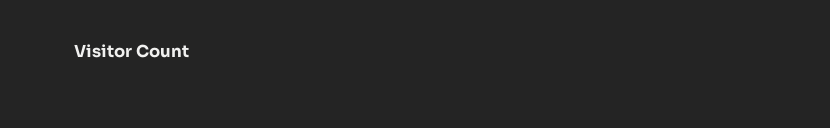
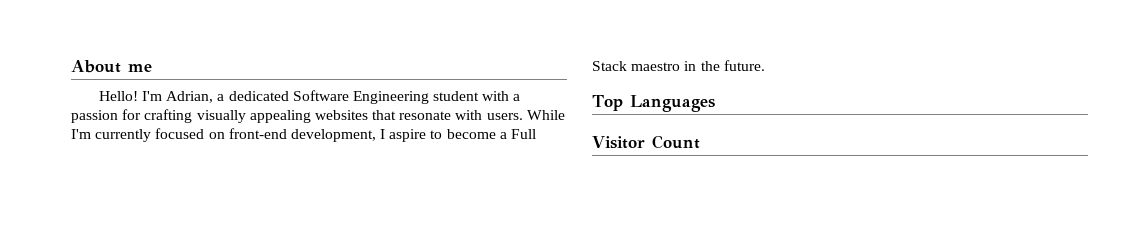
(74, 51) none -> [71,60,152,73] [98,90,521,104] [71,109,565,123] [71,128,537,142] [592,60,765,71] [592,95,715,112] About me // Hello! I'm Adrian, a dedicated Software Engineering student with a passion for crafting visually appealing websites that resonate with users. While I'm currently focused on front-end development, I aspire to become a Full Stack maestro in the future. // Top Languages //

